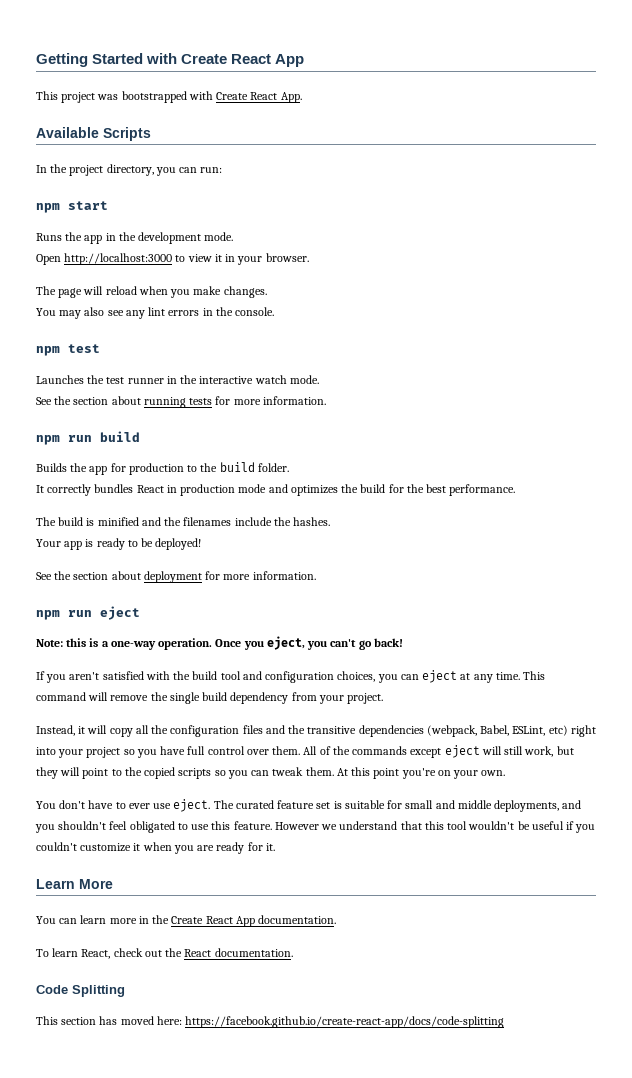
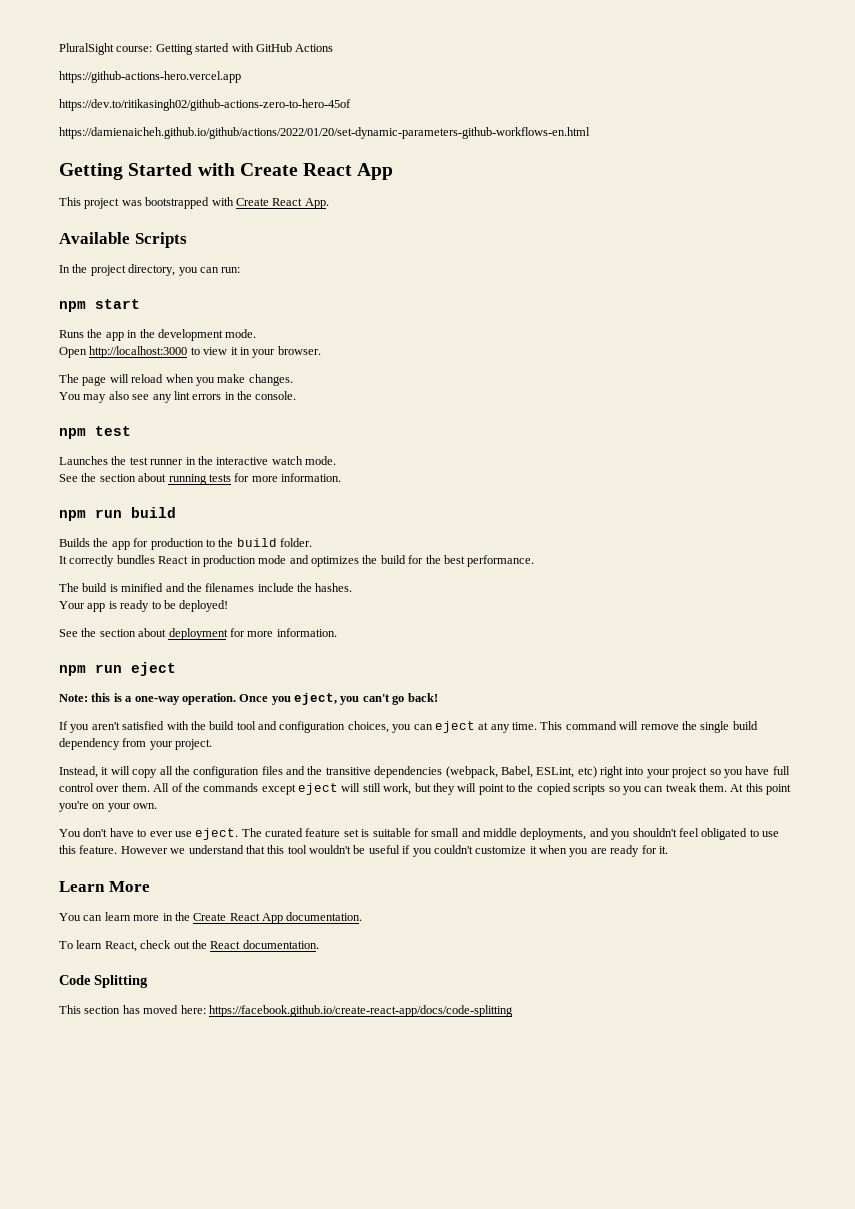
(36, 60) none -> [59,43,334,55] [59,71,241,83] [59,99,351,111] [59,127,590,139] PluralSight course: Getting started with GitHub Actions // https://github-actions-hero.vercel.app // https://dev.to/ritikasingh02/github-actions-zero-to-hero-45of // https://damienaicheh.github.io/github/actions/2022/01/20/set-dynamic-parameters-github-workflows-en.html //

